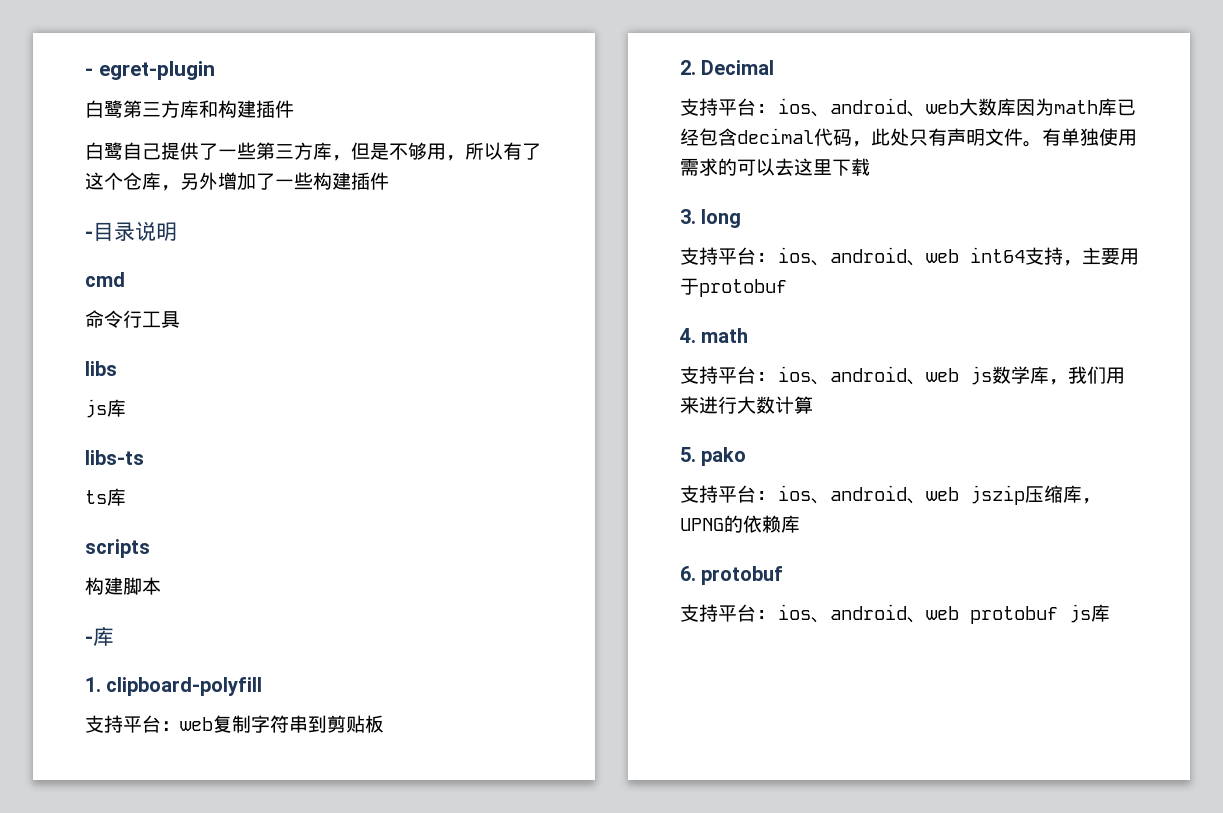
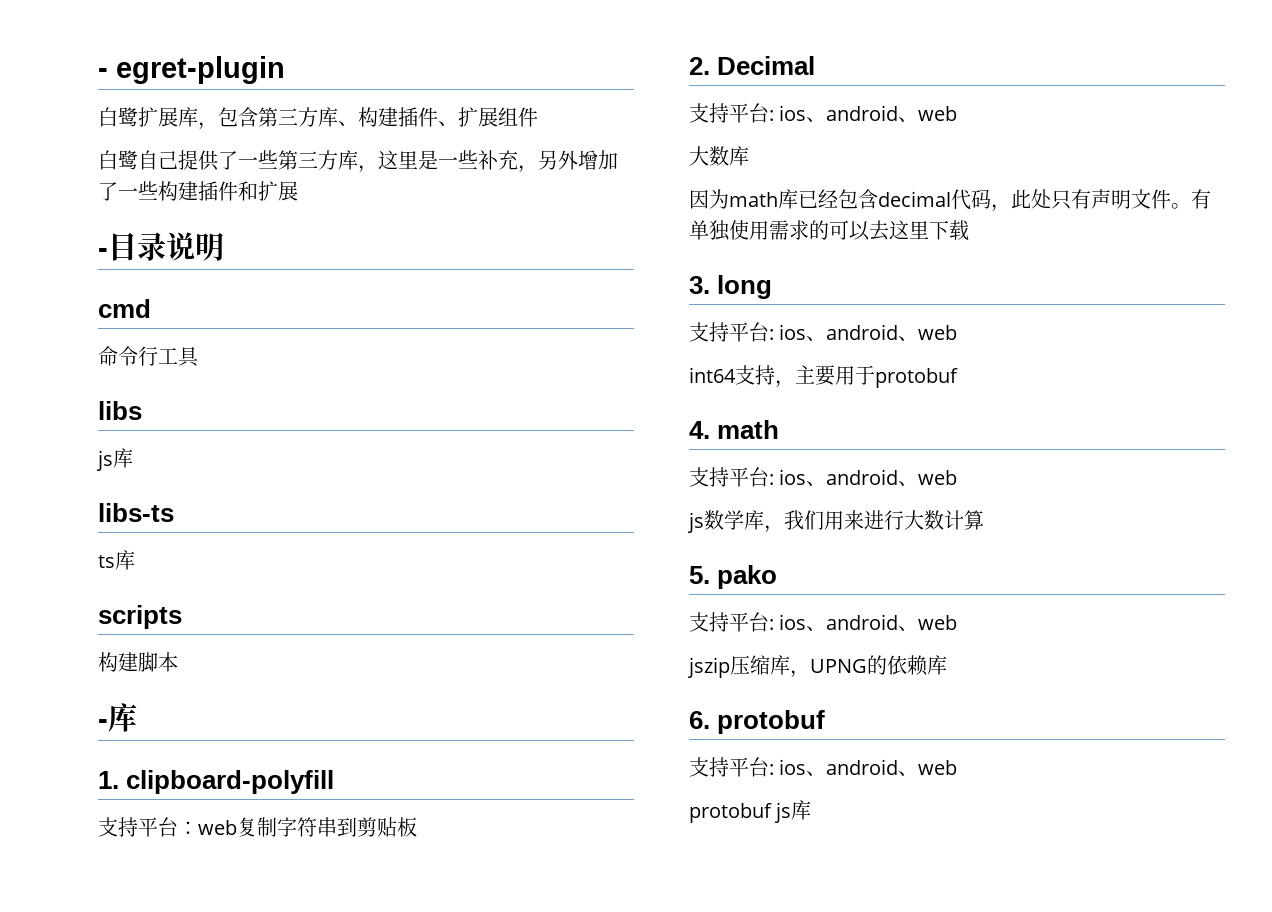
[123,100,294,118] 第三方库和构建插件 -> [138,107,538,130] 扩展库，包含第三方库、构建插件、扩展组件
[351,142,541,161] [85,172,161,190] 但是不够用，所以有了这个仓库 -> [378,150,518,170] 这里是一些补充
(389, 181) none -> [238,181,298,201] 和扩展
(959, 107) none -> (958, 113) //
(1016, 107) none -> (749, 156) //
(959, 256) none -> (958, 332) //
(959, 375) none -> (958, 477) //
(959, 494) none -> (958, 622) //
(959, 613) none -> (958, 767) //

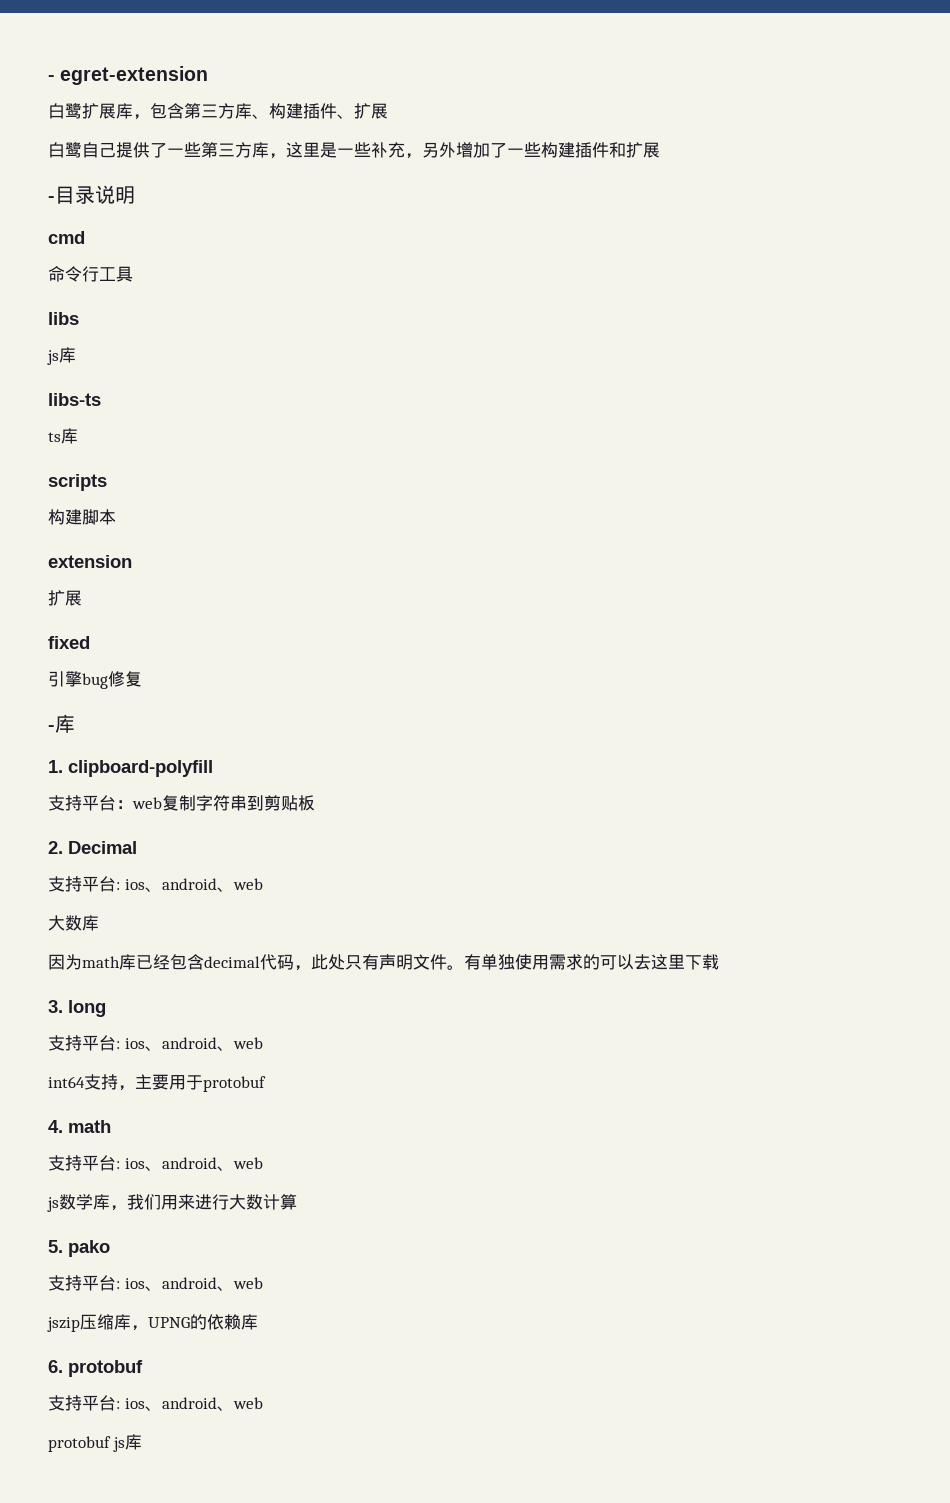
[98,56,285,84] - egret-plugin -> [48,66,209,85] - egret-extension
[498,107,538,127] 组件 -> (388, 111) none
(178, 662) none -> [48,555,132,568] [48,590,82,606] [48,636,90,649] [48,671,142,689] // extension // 扩展 // fixed // 引擎bug修复

